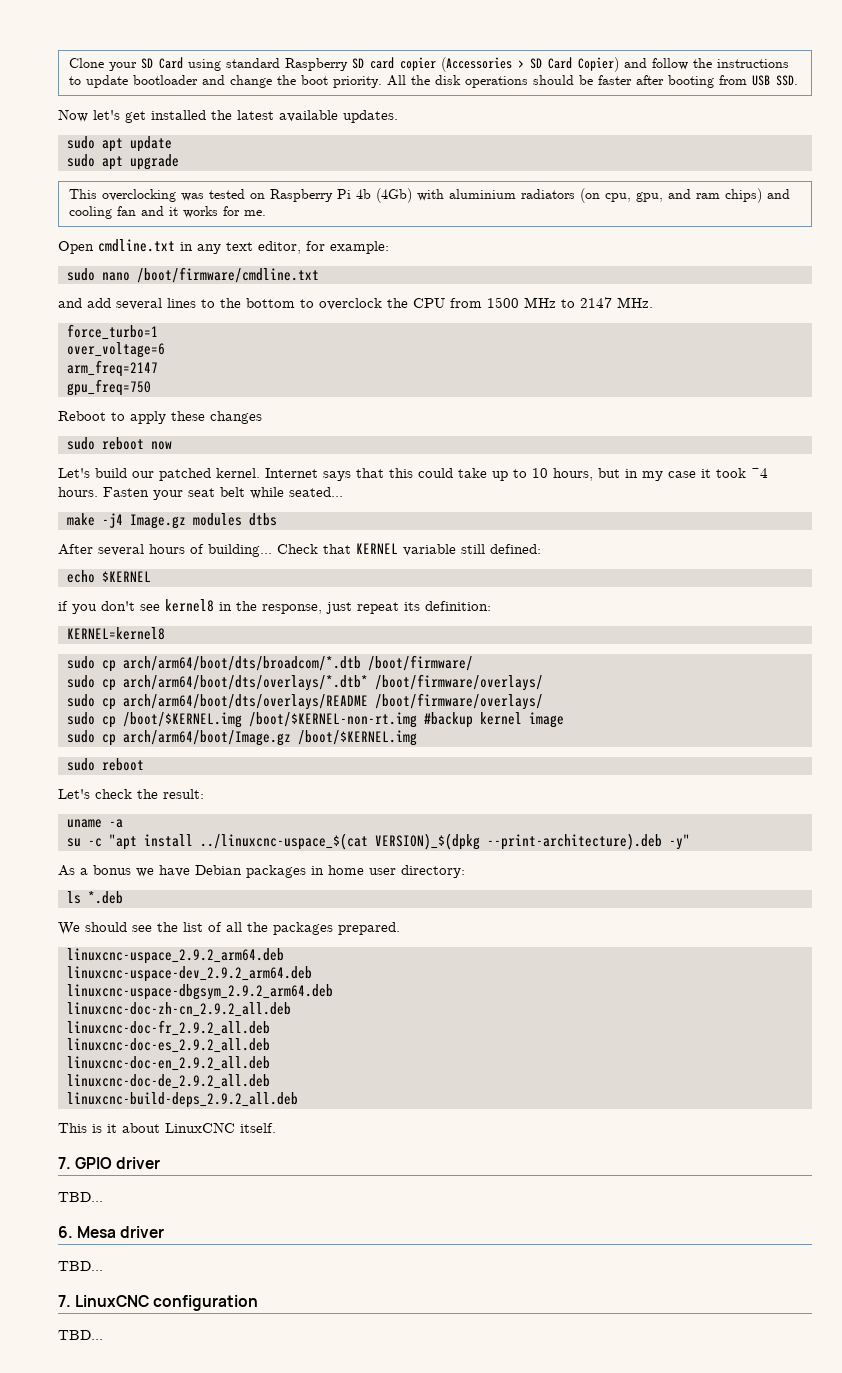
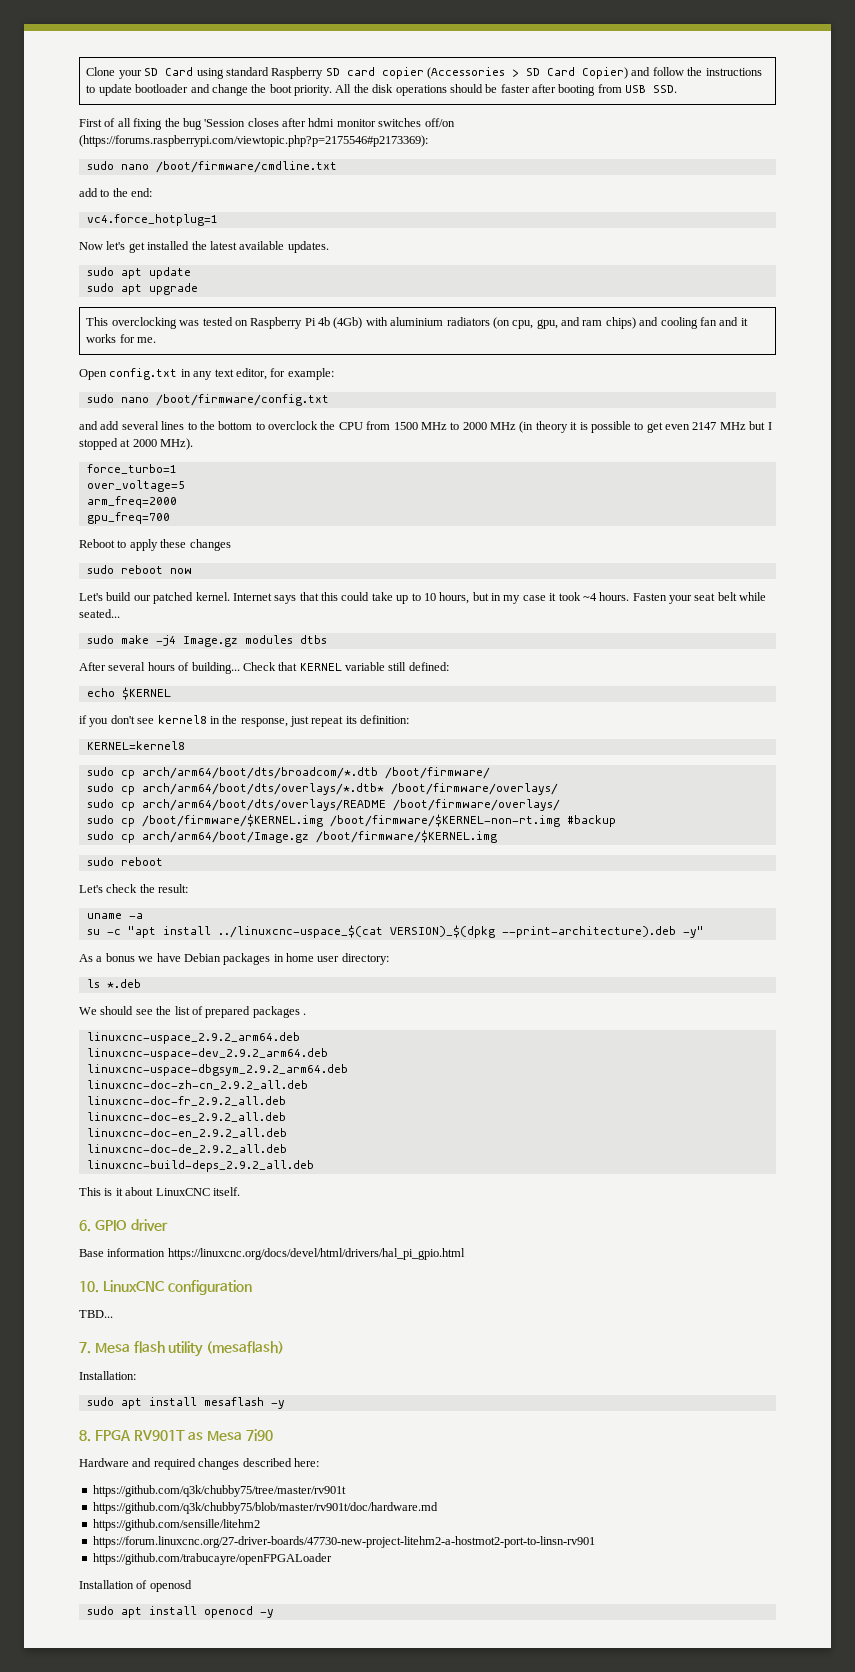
(799, 80) none -> [79,118,455,130] [79,135,428,147] [86,161,337,173] [79,188,153,197] [86,214,218,226] // First of all fixing the bug 'Session closes after hdmi monitor switches off/on (https://forums.raspberrypi.com/viewtopic.php?p=2175546#p2173369): // sudo nano /boot/firmware/cmdline.txt // add to the end: // vc4.force_hotplug=1
[98,239,175,252] cmdline.txt -> [109,368,178,380] config.txt
[137,267,319,283] /boot/firmware/cmdline.txt -> [155,394,329,406] /boot/firmware/config.txt
[580,297,653,308] [67,324,158,340] [67,342,165,358] [67,360,158,377] [67,379,151,396] 2147 MHz. // force_turbo=1 // over_voltage=6 // arm_freq=2147 // gpu_freq=750 -> [462,421,772,433] [79,438,194,450] [86,464,177,474] [86,480,185,492] [86,496,177,508] [86,512,170,524] 2000 MHz (in theory it is possible to get even 2147 MHz but I stopped at 2000 MHz). // force_turbo=1 // over_voltage=5 // arm_freq=2000 // gpu_freq=700
(343, 492) none -> [86,635,114,644] sudo
[123,712,417,728] /boot/$KERNEL.img /boot/$KERNEL-non-rt.img -> [141,814,560,827] /boot/firmware/$KERNEL.img /boot/firmware/$KERNEL-non-rt.img
[480,712,564,728] kernel image -> (616, 821) none
[298,730,417,746] /boot/$KERNEL.img -> [315,830,497,843] /boot/firmware/$KERNEL.img
[226,922,400,935] all the packages prepared. -> [205,1006,306,1018] prepared packages .
[58,1157,71,1169] 7. -> [79,1220,91,1232] 6.
[58,1192,103,1202] [58,1226,165,1238] [58,1261,103,1271] [58,1295,259,1311] [58,1330,103,1340] TBD... // 6. Mesa driver // TBD... // 7. LinuxCNC configuration // TBD... -> [79,1248,465,1260] [79,1280,252,1295] [79,1310,113,1318] [79,1341,285,1357] [79,1371,136,1380] [86,1397,285,1409] [79,1429,273,1442] [79,1458,319,1470] [92,1485,346,1497] [92,1502,438,1514] [92,1519,260,1531] [92,1536,595,1548] [92,1553,332,1565] [79,1580,192,1592] [86,1606,274,1618] Base information https://linuxcnc.org/docs/devel/html/drivers/hal_pi_gpio.html // 10. LinuxCNC configuration // TBD... // 7. Mesa flash utility (mesaflash) // Installation: // sudo apt install mesaflash -y // 8. FPGA RV901T as Mesa 7i90 // Hardware and required changes described here: // https://github.com/q3k/chubby75/tree/master/rv901t // https://github.com/q3k/chubby75/blob/master/rv901t/doc/hardware.md // https://github.com/sensille/litehm2 // https://forum.linuxcnc.org/27-driver-boards/47730-new-project-litehm2-a-hostmot2-port-to-linsn-rv901 // https://github.com/trabucayre/openFPGALoader // Installation of openosd // sudo apt install openocd -y

